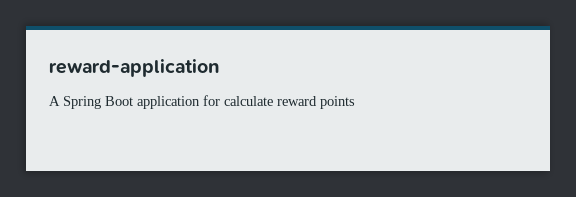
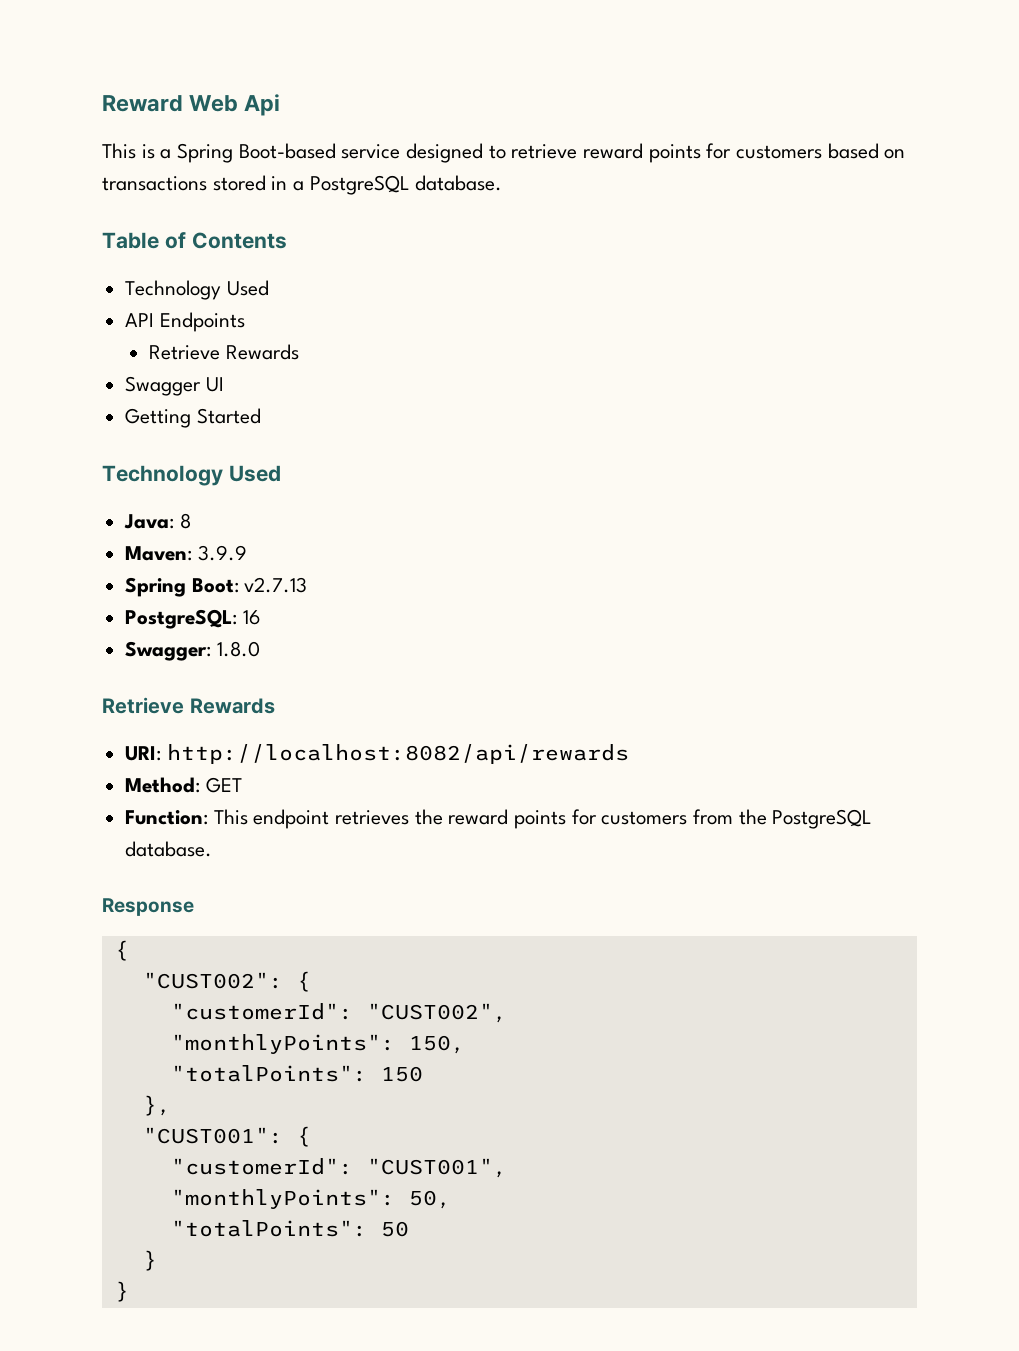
[49,59,220,77] [49,95,355,109] reward-application // A Spring Boot application for calculate reward points -> [102,94,281,116] [102,143,906,163] [102,175,503,195] [102,232,287,249] [125,280,269,300] [125,312,245,332] [149,344,299,360] [125,376,224,396] [125,408,261,428] [102,465,281,486] [124,513,191,529] [125,545,247,561] [125,577,308,597] [125,609,261,629] [125,641,260,661] [102,697,275,714] [125,744,629,764] [125,777,242,793] [125,809,873,829] [125,841,213,857] [102,898,194,916] [114,940,129,961] [142,971,311,992] [170,1003,507,1023] [170,1034,465,1054] [170,1065,423,1082] [142,1095,171,1116] [142,1126,311,1147] [170,1158,507,1178] [170,1189,451,1209] [170,1220,409,1237] [142,1250,157,1271] [114,1281,129,1302] Reward Web Api // This is a Spring Boot-based service designed to retrieve reward points for customers based on transactions stored in a PostgreSQL database. // Table of Contents // Technology Used // API Endpoints // Retrieve Rewards // Swagger UI // Getting Started // Technology Used // Java: 8 // Maven: 3.9.9 // Spring Boot: v2.7.13 // PostgreSQL: 16 // Swagger: 1.8.0 // Retrieve Rewards // URI: http://localhost:8082/api/rewards // Method: GET // Function: This endpoint retrieves the reward points for customers from the PostgreSQL database. // Response // { // "CUST002": { // "customerId": "CUST002", // "monthlyPoints": 150, // "totalPoints": 150 // }, // "CUST001": { // "customerId": "CUST001", // "monthlyPoints": 50, // "totalPoints": 50 // } // }

